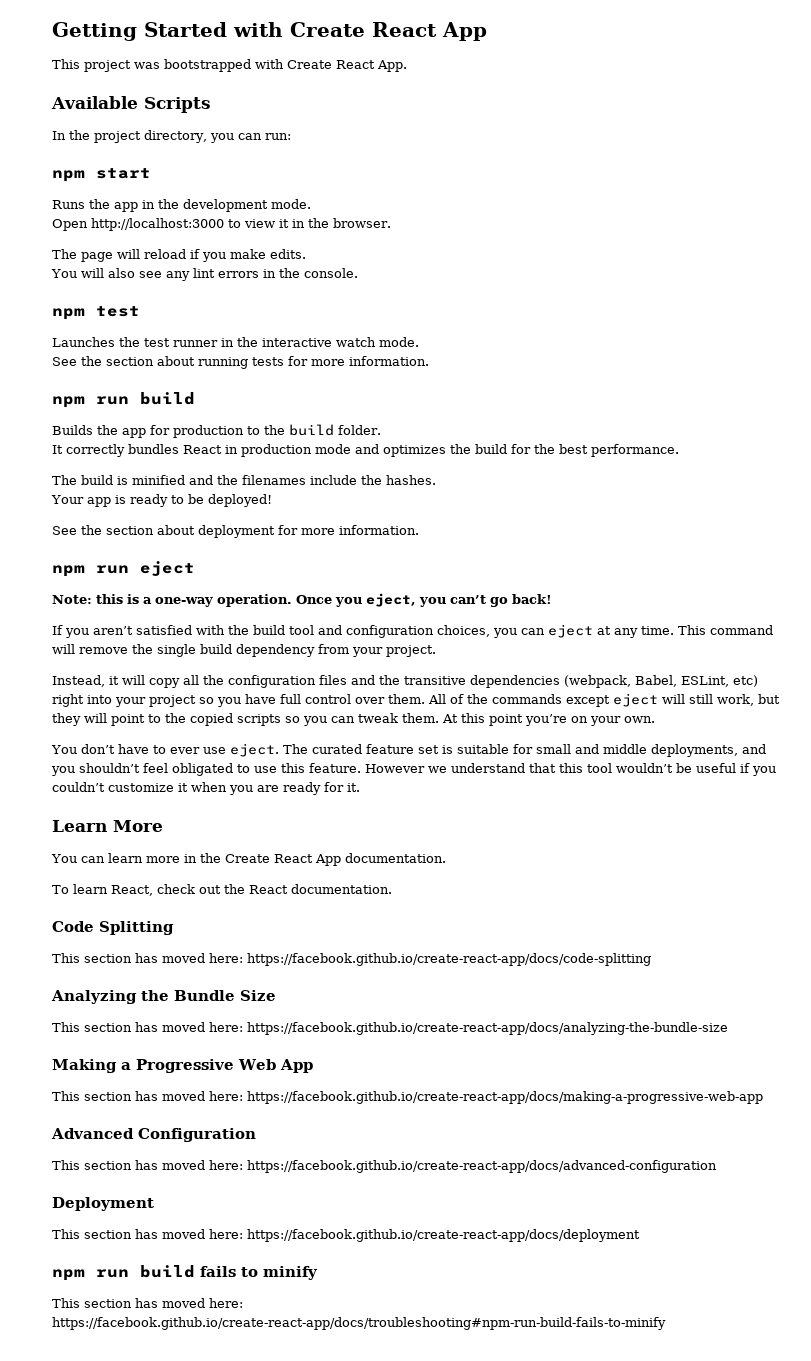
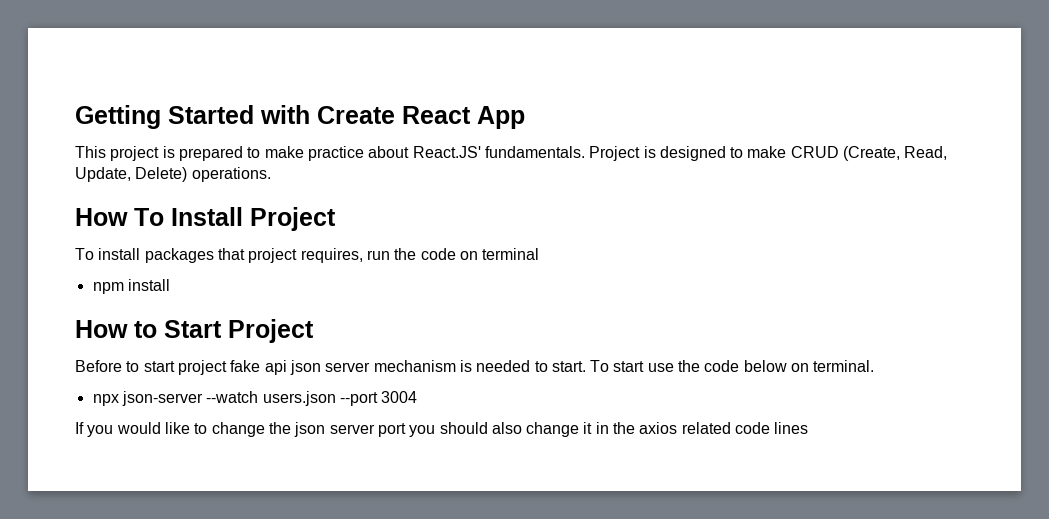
[134,59,407,72] [51,96,211,113] [52,130,291,143] [52,168,151,182] [52,199,311,212] [52,218,391,231] [52,249,306,262] [51,268,358,281] [52,306,140,320] [52,337,419,347] [52,356,429,369] [52,392,195,408] [52,424,381,438] [52,444,679,457] [52,475,436,485] [51,494,272,507] [52,525,419,538] [52,561,195,577] [52,593,552,607] [52,624,773,638] [52,644,436,657] [52,675,758,688] [52,693,780,707] [52,713,655,726] [51,743,766,757] [51,763,776,776] [52,782,360,795] [52,820,163,832] [51,853,446,866] [52,884,392,896] [52,921,174,935] [52,953,651,966] [51,990,276,1004] [52,1022,728,1035] [52,1059,313,1073] [52,1091,763,1104] [51,1128,256,1142] [52,1160,717,1173] [52,1197,154,1211] [52,1229,640,1242] [52,1265,318,1281] [52,1298,243,1308] [52,1317,666,1330] was bootstrapped with Create React App. // Available Scripts // In the project directory, you can run: // npm start // Runs the app in the development mode. // Open http://localhost:3000 to view it in the browser. // The page will reload if you make edits. // You will also see any lint errors in the console. // npm test // Launches the test runner in the interactive watch mode. // See the section about running tests for more information. // npm run build // Builds the app for production to the build folder. // It correctly bundles React in production mode and optimizes the build for the best performance. // The build is minified and the filenames include the hashes. // Your app is ready to be deployed! // See the section about deployment for more information. // npm run eject // Note: this is a one-way operation. Once you eject, you can’t go back! // If you aren’t satisfied with the build tool and configuration choices, you can eject at any time. This command will remove the single build dependency from your project. // Instead, it will copy all the configuration files and the transitive dependencies (webpack, Babel, ESLint, etc) right into your project so you have full control over them. All of the commands except eject will still work, but they will point to the copied scripts so you can tweak them. At this point you’re on your own. // You don’t have to ever use eject. The curated feature set is suitable for small and middle deployments, and you shouldn’t feel obligated to use this feature. However we understand that this tool wouldn’t be useful if you couldn’t customize it when you are ready for it. // Learn More // You can learn more in the Create React App documentation. // To learn React, check out the React documentation. // Code Splitting // This section has moved here: https://facebook.github.io/create-react-app/docs/code-splitting // Analyzing the Bundle Size // This section has moved here: https://facebook.github.io/create-react-app/docs/analyzing-the-bundle-size // Making a Progressive Web App // This section has moved here: https://facebook.github.io/create-react-app/docs/making-a-progressive-web-app // Advanced Configuration // This section has moved here: https://facebook.github.io/create-react-app/docs/advanced-configuration // Deployment // This section has moved here: https://facebook.github.io/create-react-app/docs/deployment // npm run build fails to minify // This section has moved here: https://facebook.github.io/create-react-app/docs/troubleshooting#npm-run-build-fails-to-minify -> [162,146,948,161] [75,167,271,182] [75,207,336,231] [75,248,540,263] [92,279,170,294] [75,319,314,343] [75,360,875,375] [92,391,418,406] [75,422,809,437] is prepared to make practice about React.JS' fundamentals. Project is designed to make CRUD (Create, Read, Update, Delete) operations. // How To Install Project // To install packages that project requires, run the code on terminal // npm install // How to Start Project // Before to start project fake api json server mechanism is needed to start. To start use the code below on terminal. // npx json-server --watch users.json --port 3004 // If you would like to change the json server port you should also change it in the axios related code lines

